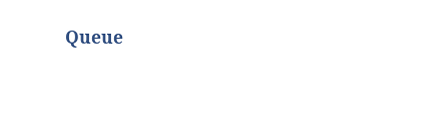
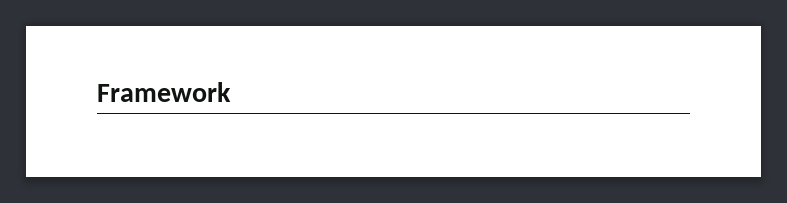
[65,30,124,48] Queue -> [97,82,231,102] Framework

